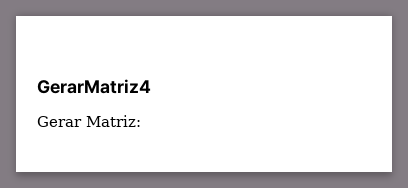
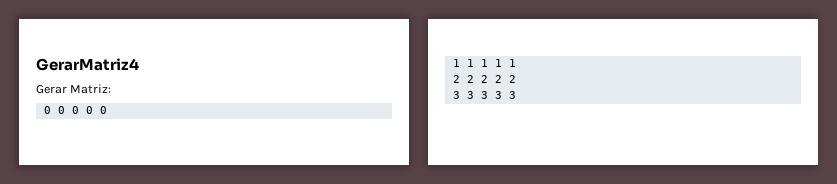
(141, 121) none -> [43,106,107,114] [452,59,516,67] [452,75,516,83] [452,91,516,99] // 0 0 0 0 0 // 1 1 1 1 1 // 2 2 2 2 2 // 3 3 3 3 3

